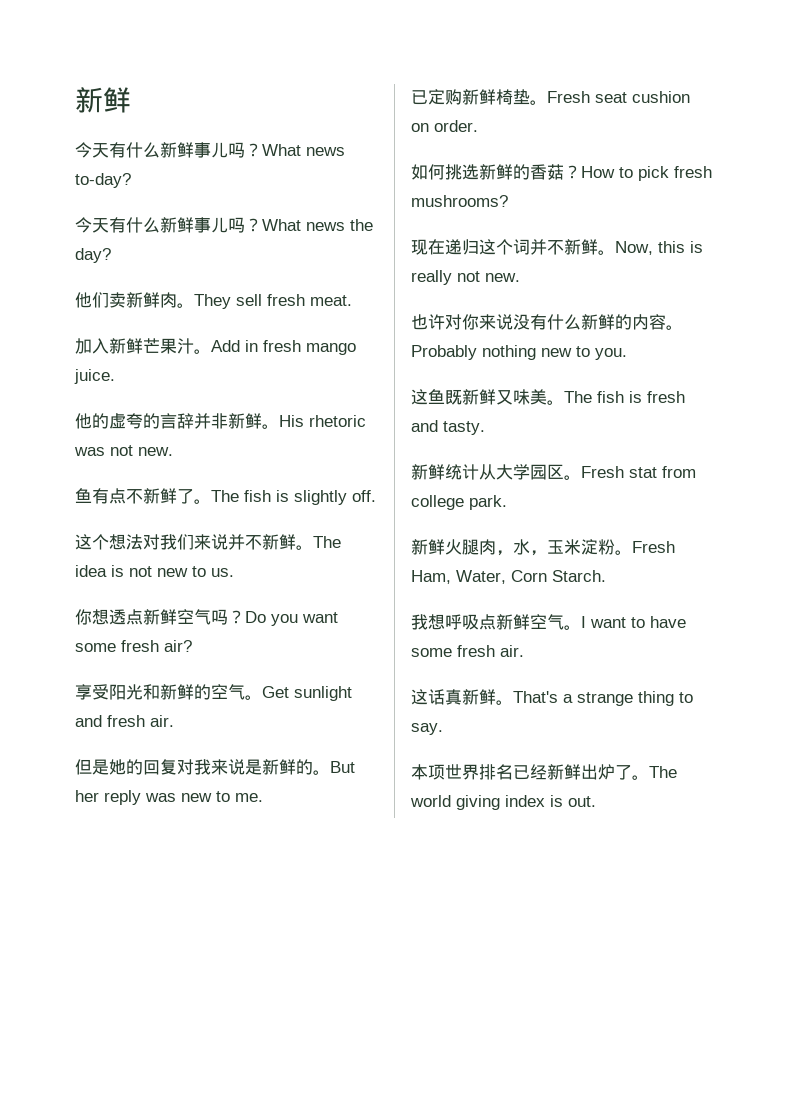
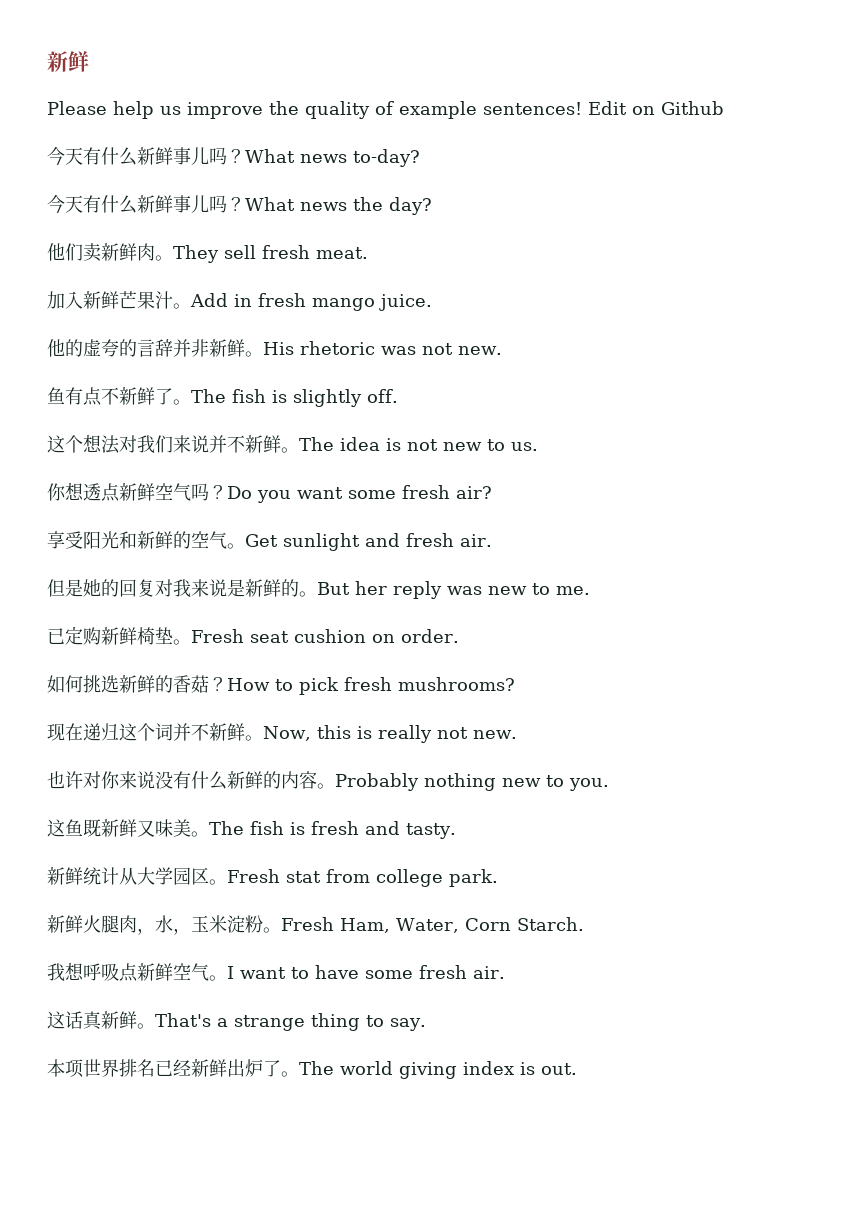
[75,87,131,113] 新鲜 -> [47,51,89,72] [47,101,724,119] 新鲜 // Please help us improve the quality of example sentences! Edit on Github

